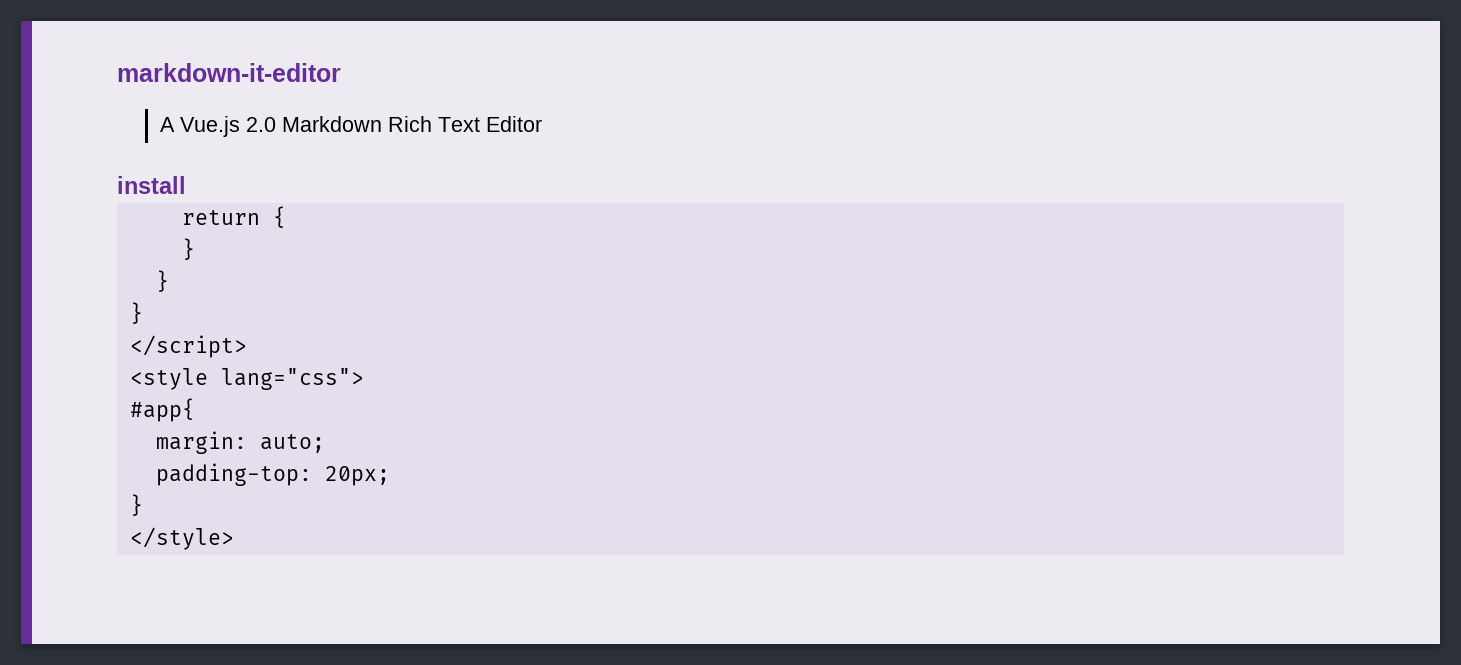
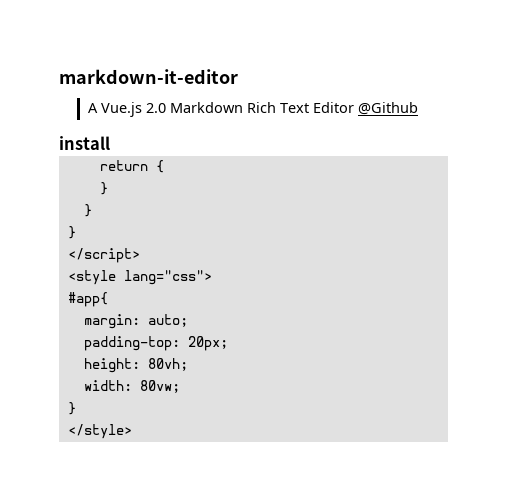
(542, 124) none -> [357,102,418,115] @Github
(390, 476) none -> [83,358,188,373] [83,380,180,393] // height: 80vh; // width: 80vw;

